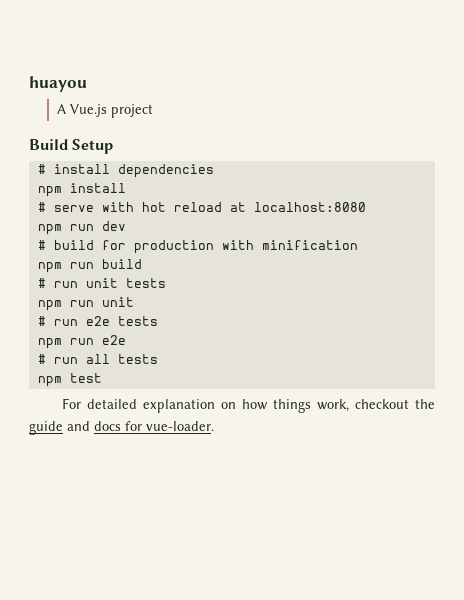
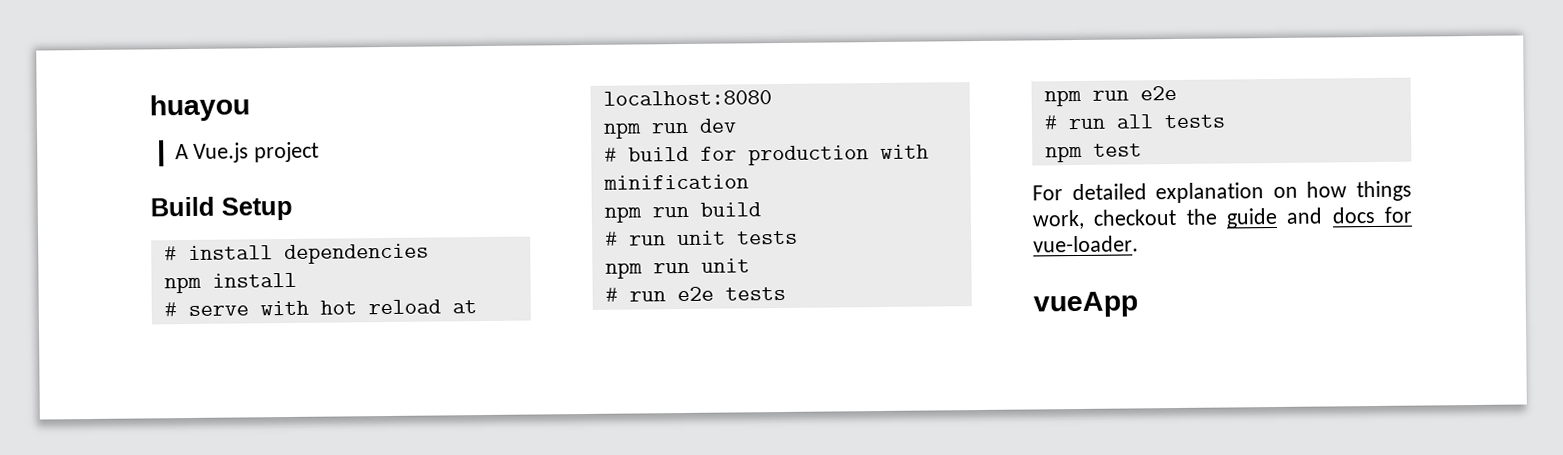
(214, 426) none -> [1033,291,1138,318] // vueApp

